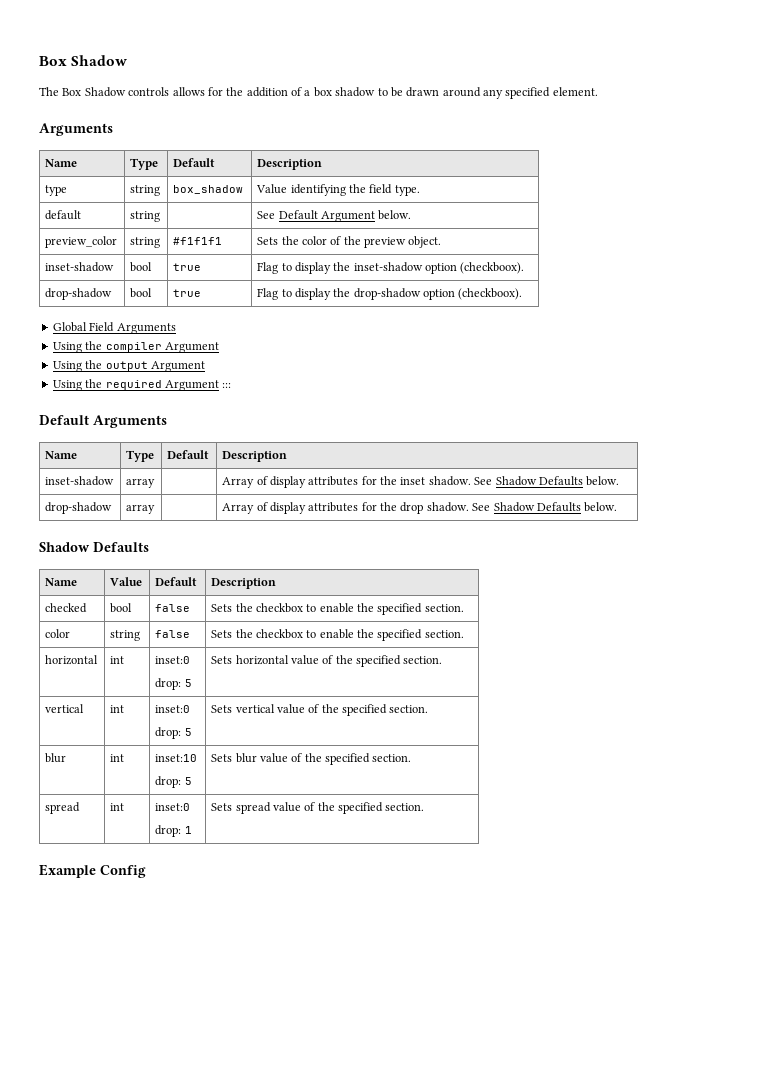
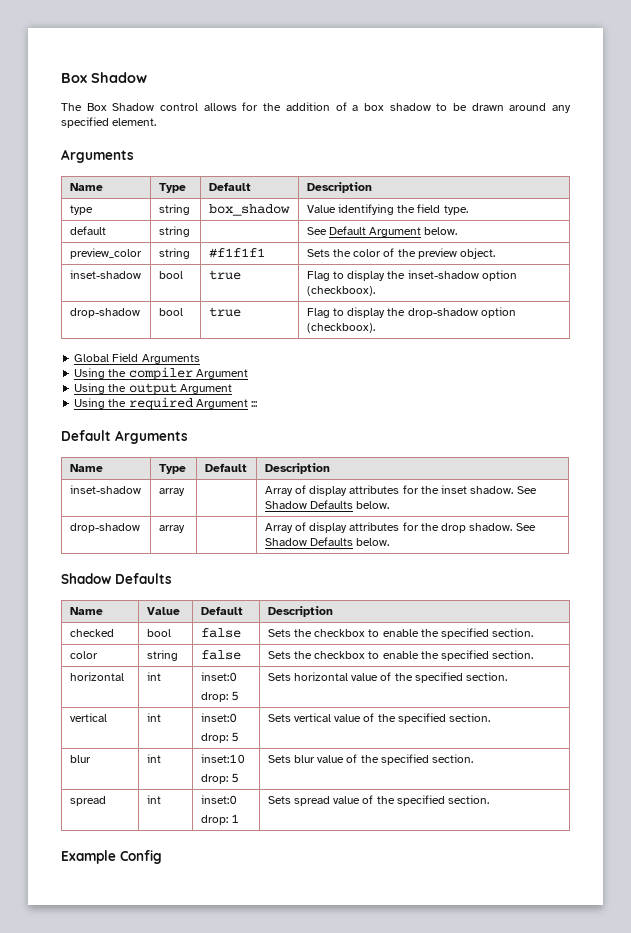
[128,87,170,96] controls -> [160,103,199,111] control

